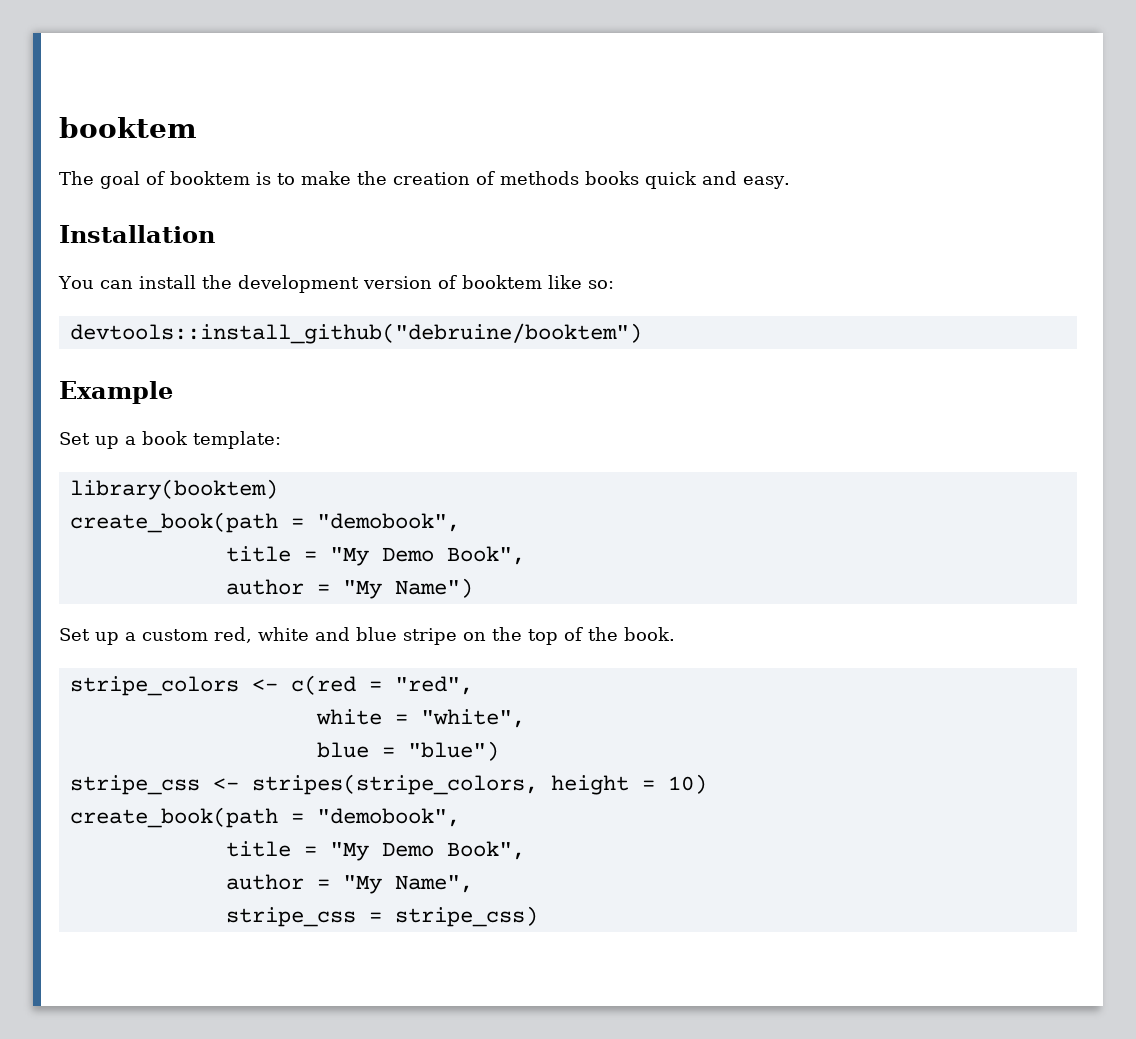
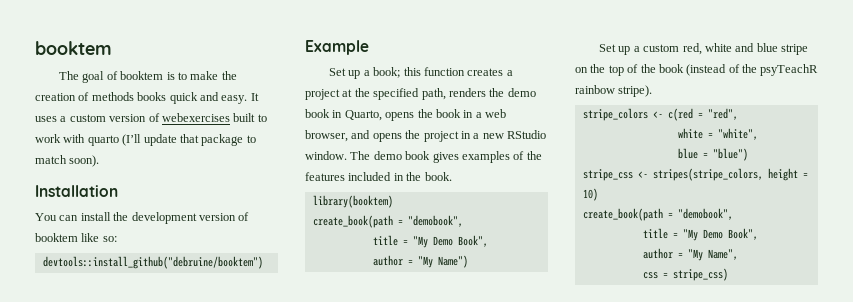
(790, 182) none -> [250,93,259,101] [35,113,267,122] [35,134,256,146] [35,155,100,167] It uses a custom version of webexercises built to work with quarto (I’ll update that package to match soon).
[142,431,281,449] book template: -> [373,67,513,78] [305,88,536,100] [305,109,506,121] [305,130,546,142] [305,151,542,163] [305,172,452,181] book; this function creates a project at the specified path, renders the demo book in Quarto, opens the book in a web browser, and opens the project in a new RStudio window. The demo book gives examples of the features included in the book.
[624,627,675,641] book. -> [658,64,819,76] [575,85,653,97] book (instead of the psyTeachR rainbow stripe).
[225,907,356,927] stripe_css -> [642,272,658,279] css

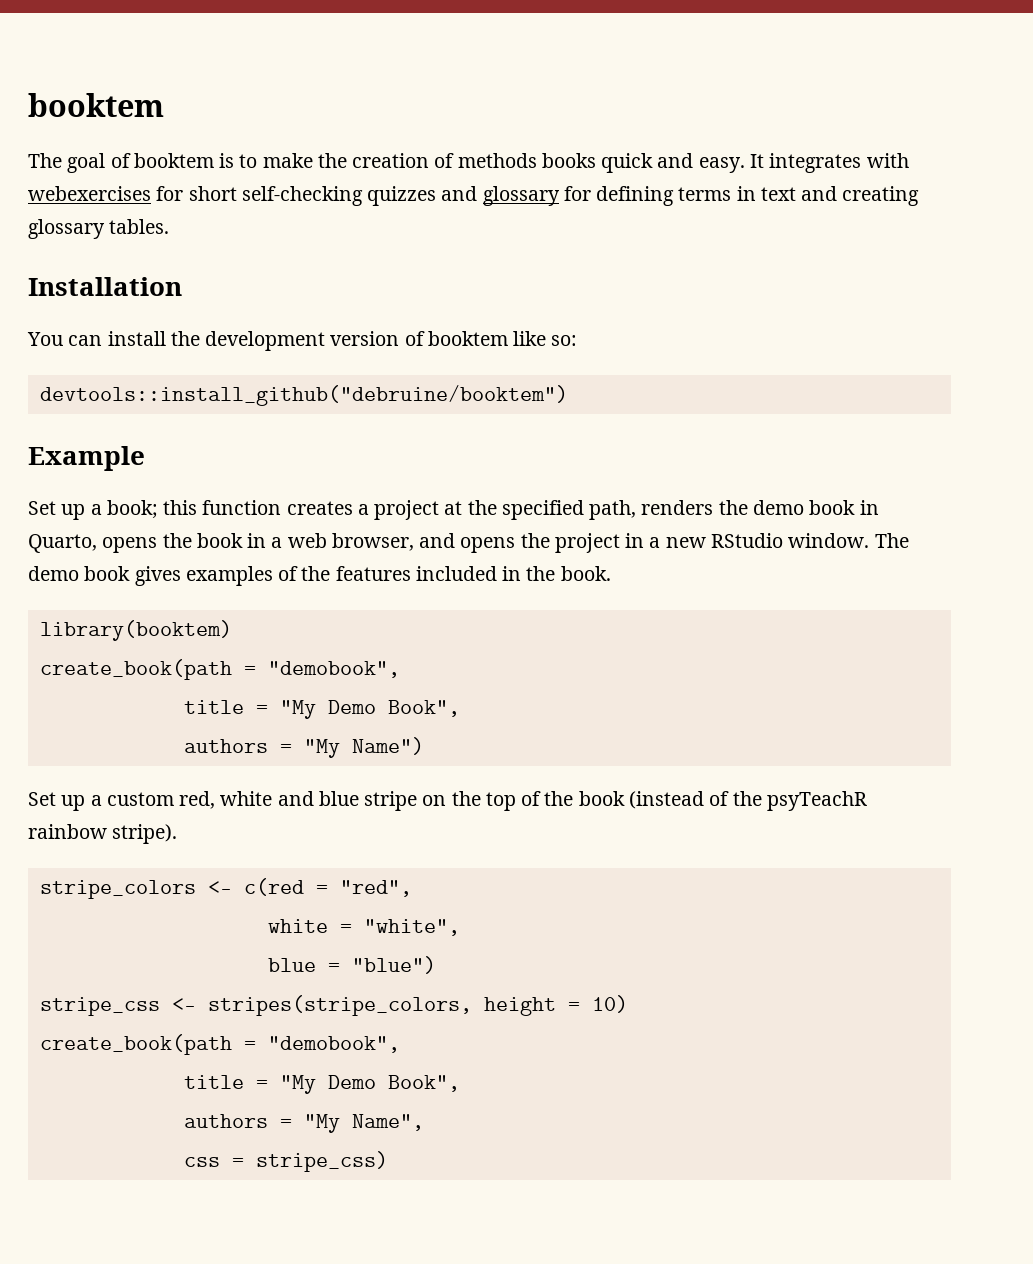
[35,113,267,122] [35,134,256,146] [35,155,100,167] uses a custom version of webexercises built to work with quarto (I’ll update that package to match soon). -> [769,153,909,173] [28,186,920,206] [28,219,170,239] integrates with webexercises for short self-checking quizzes and glossary for defining terms in text and creating glossary tables.
[372,255,403,266] author -> [183,739,268,753] authors
[642,248,673,259] author -> [183,1114,268,1128] authors

